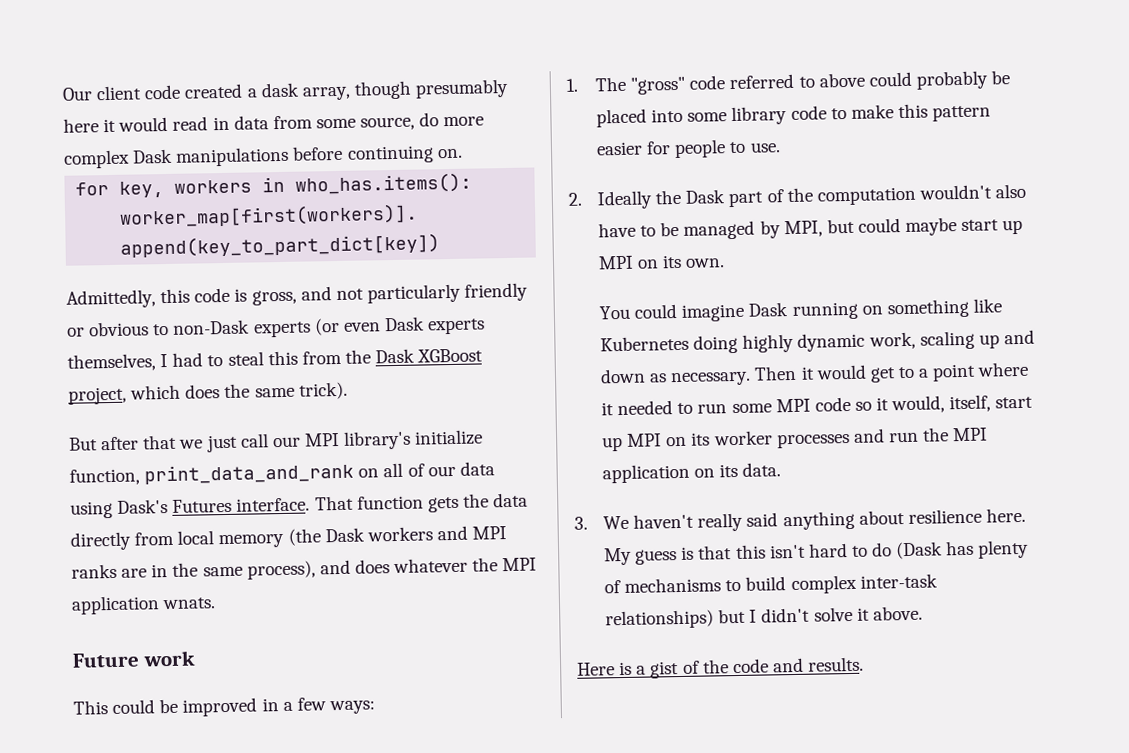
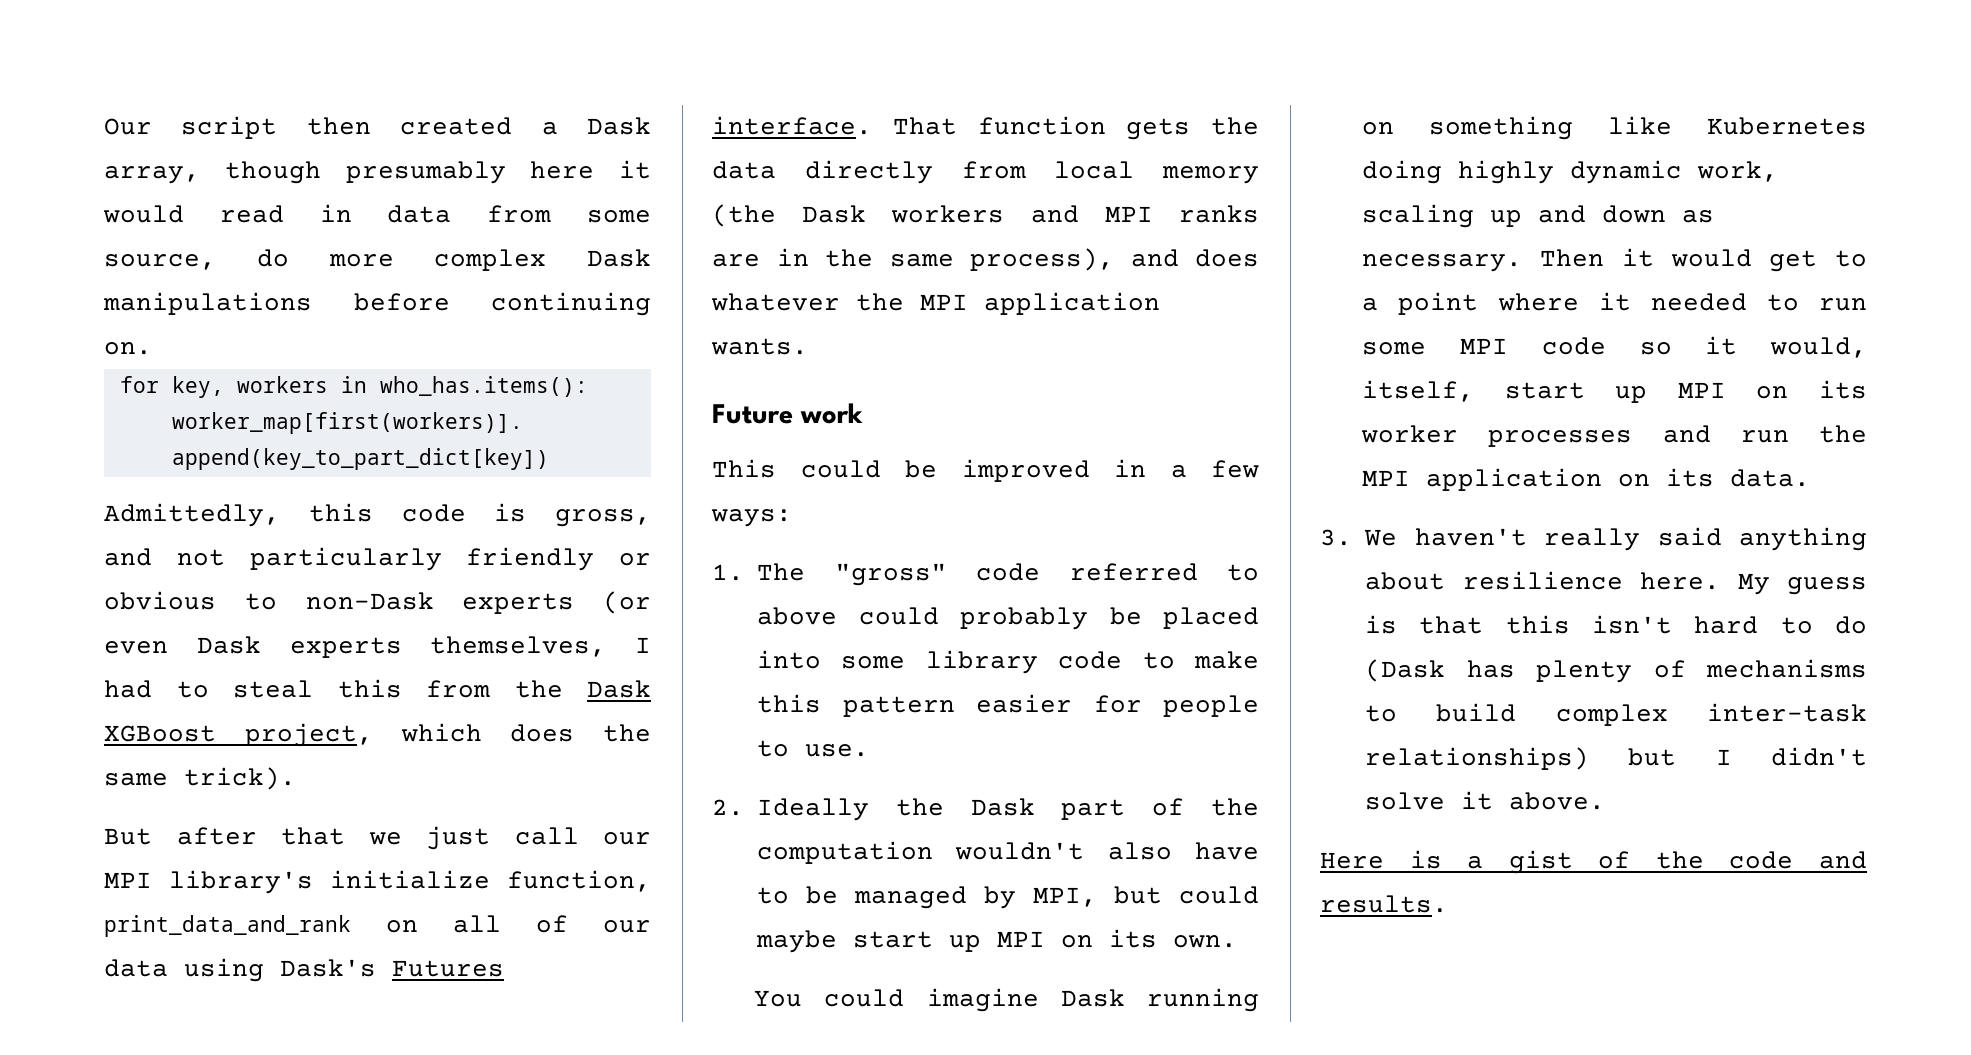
[96,84,182,101] client code -> [181,116,371,139] script then
[260,82,300,98] dask -> [587,117,651,135] Dask
[162,597,217,610] wnats. -> [711,338,808,355] wants.

